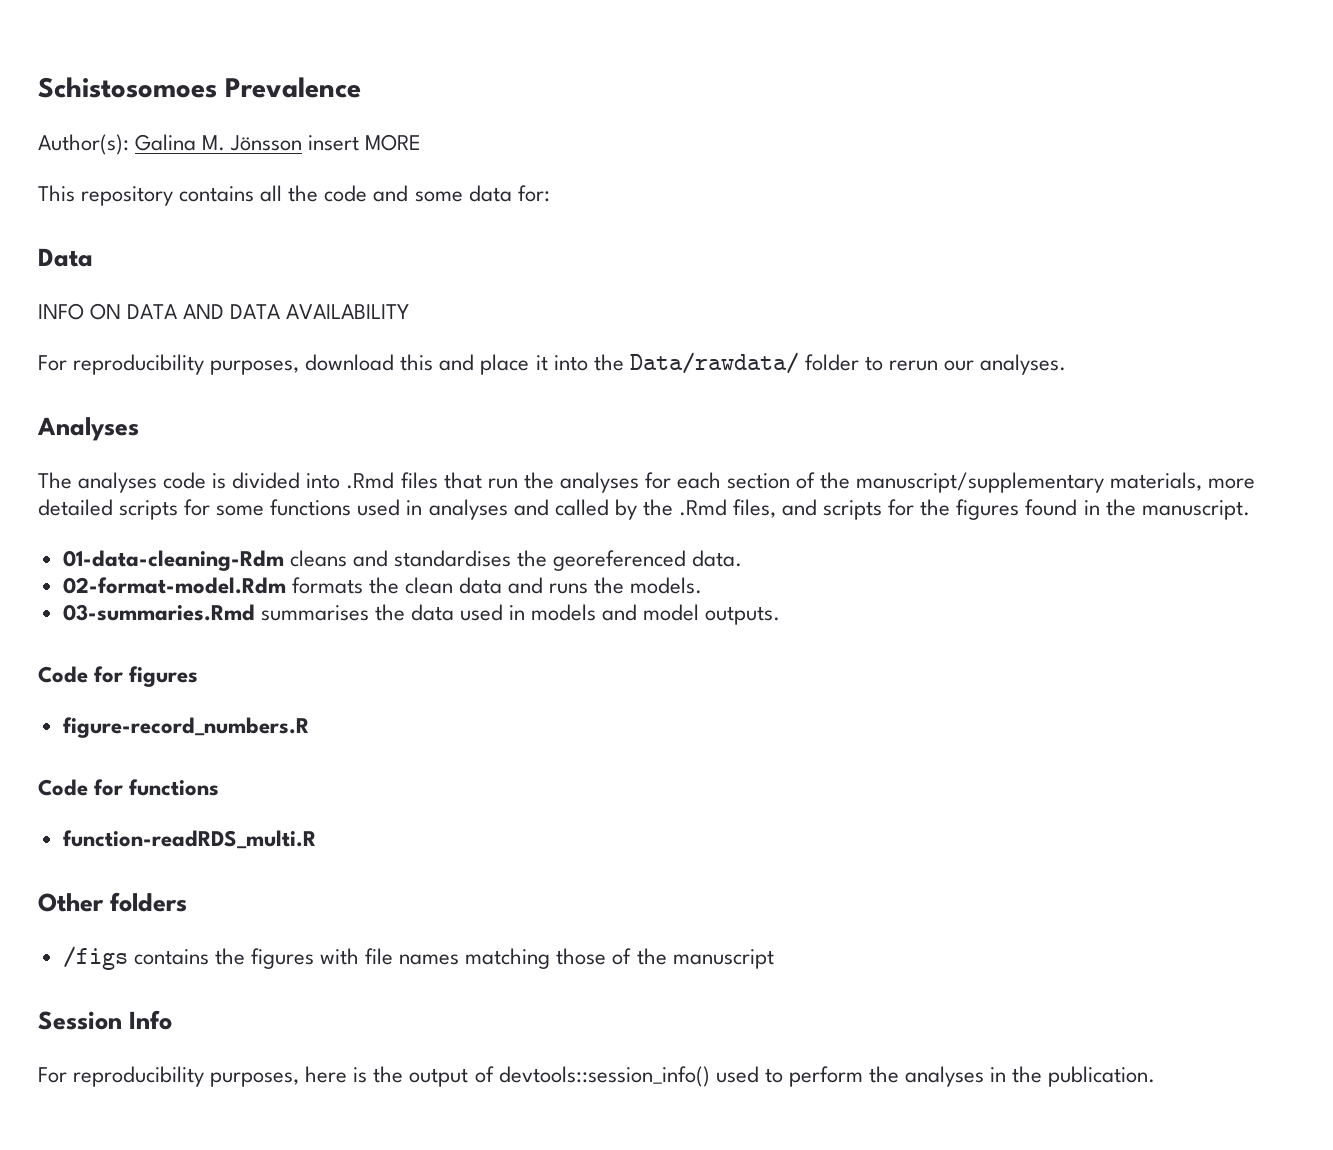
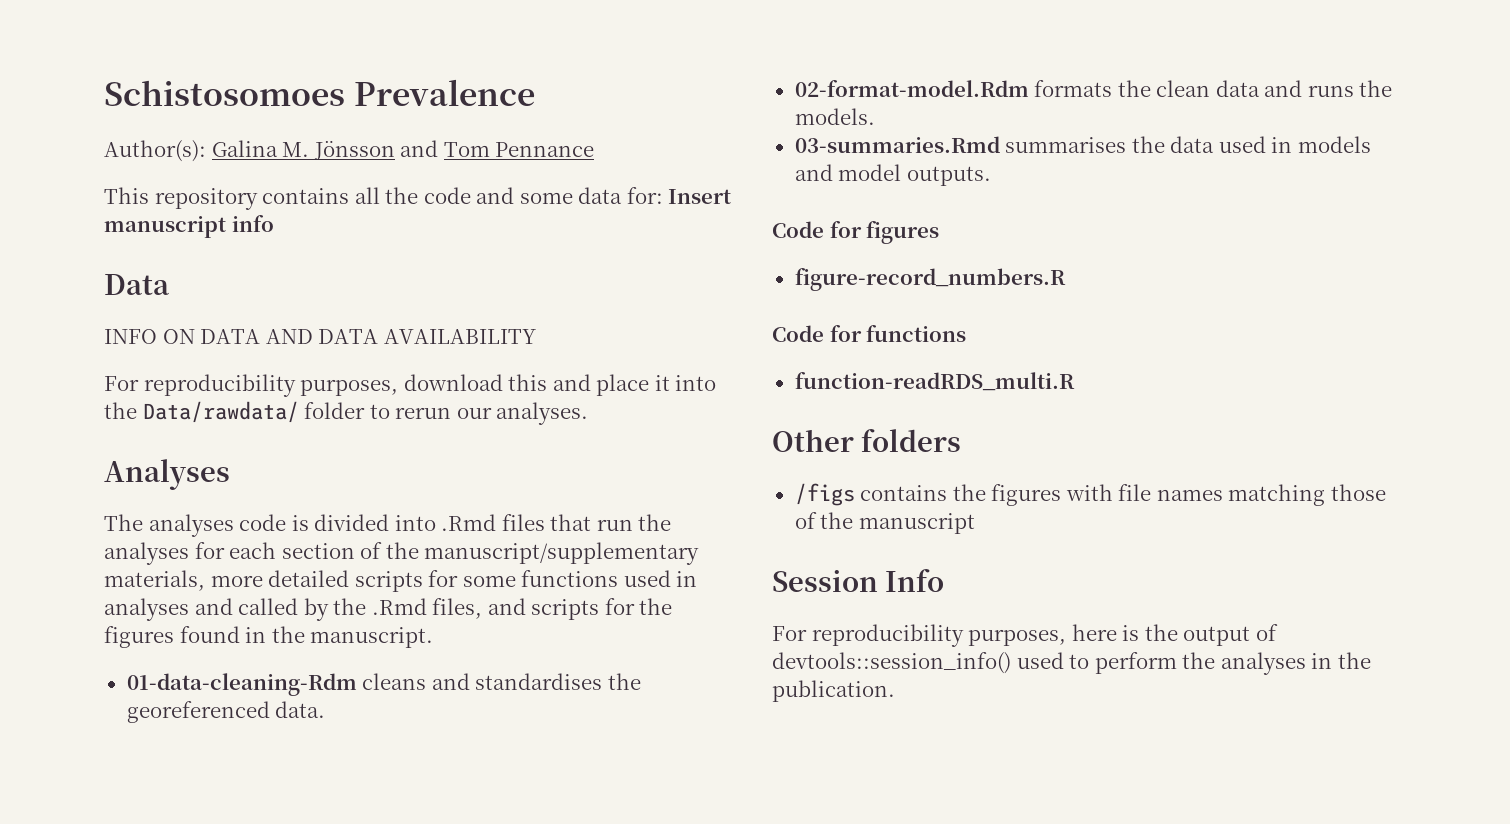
[308,134,422,151] insert MORE -> [400,140,595,157] and Tom Pennance
(550, 193) none -> [668,189,732,204] [104,215,274,238] Insert manuscript info

